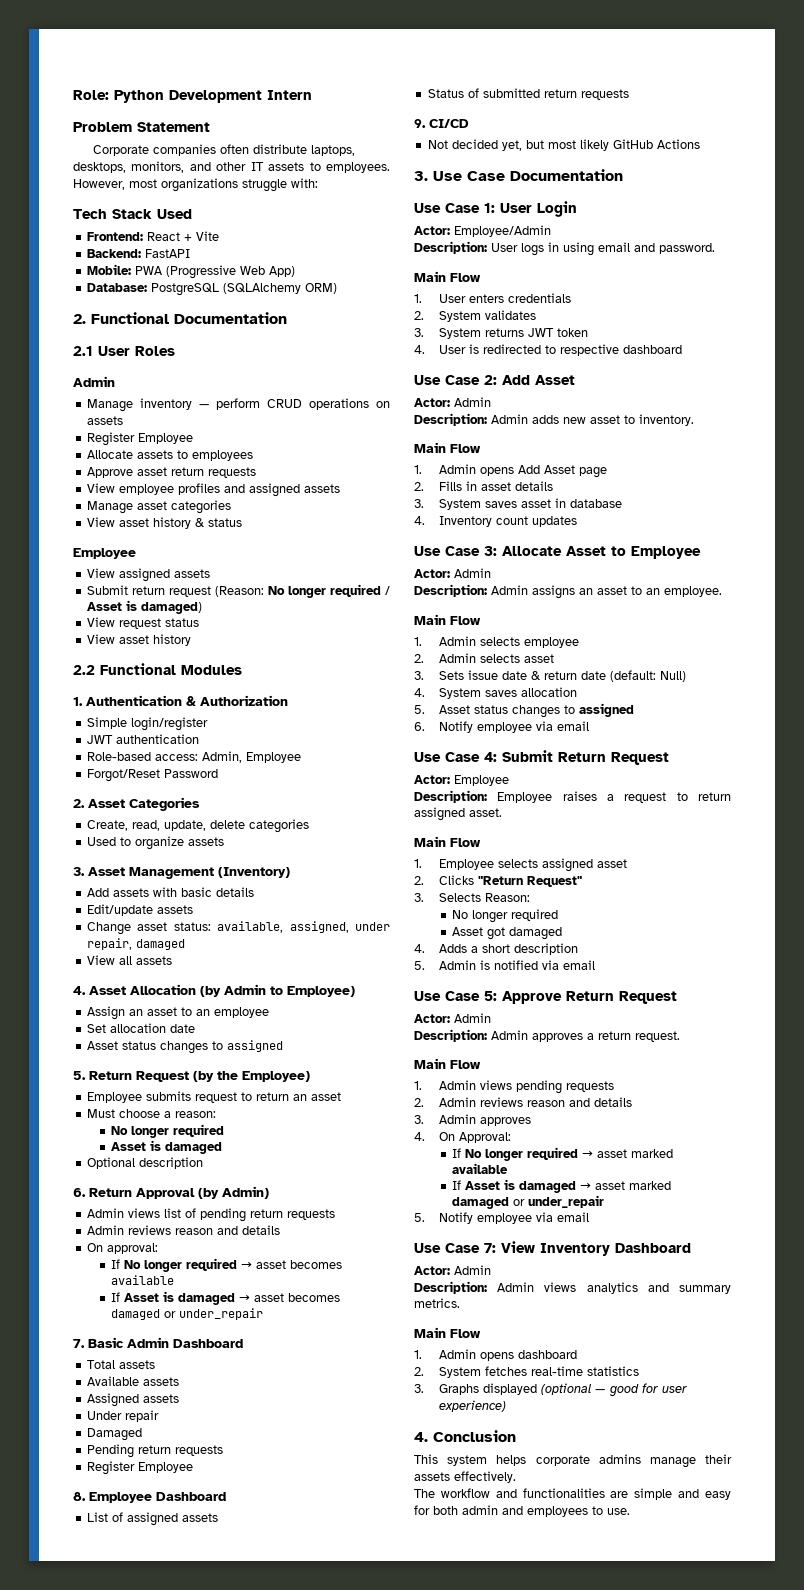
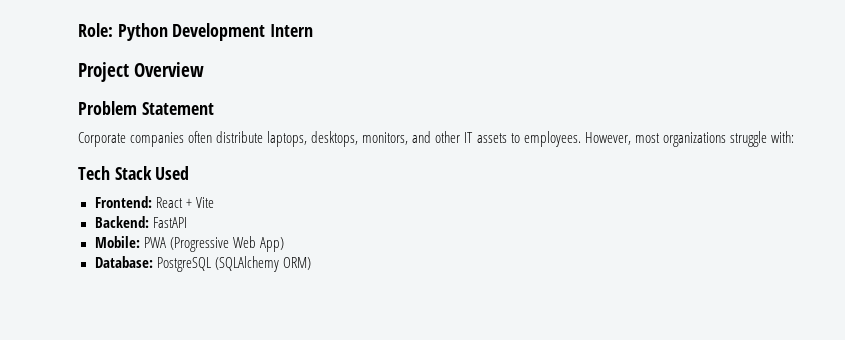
(312, 95) none -> [78,62,205,82] // Project Overview
[73,312,287,324] [73,346,175,356] [73,376,115,387] [86,398,390,412] [86,416,123,425] [86,432,193,446] [86,450,253,461] [86,467,256,478] [86,483,340,497] [86,500,231,514] [86,517,242,529] [73,548,136,559] [86,568,210,582] [86,584,390,598] [86,600,202,614] [86,617,199,629] [86,634,191,646] [73,663,242,675] [73,695,288,706] [86,717,208,731] [86,734,199,744] [86,751,301,763] [86,769,218,782] [73,797,200,811] [86,819,309,833] [86,836,224,850] [73,867,290,879] [86,887,254,897] [86,904,193,916] [86,921,390,935] [86,938,185,950] [86,955,172,965] [73,984,355,997] [86,1006,269,1020] [86,1023,195,1033] [86,1040,283,1054] [73,1071,310,1082] [86,1091,341,1103] [86,1109,216,1118] [111,1124,225,1138] [111,1140,223,1154] [86,1157,203,1169] [73,1186,269,1199] [86,1208,335,1222] [86,1225,280,1235] [86,1243,158,1254] [111,1258,343,1272] [111,1275,175,1285] [111,1291,341,1305] [111,1308,264,1320] [73,1337,243,1348] [86,1360,155,1369] [86,1376,179,1386] [86,1393,179,1407] [86,1410,159,1422] [86,1428,142,1441] [86,1444,223,1458] [86,1461,193,1475] [73,1492,226,1503] [86,1512,218,1526] [427,88,629,100] [414,119,469,128] [427,139,700,151] [414,169,623,181] [414,201,577,217] [414,225,551,237] [414,241,715,256] [414,271,481,282] [414,293,571,303] [414,310,536,322] [414,328,588,339] [414,344,682,356] [414,375,575,385] [414,397,491,407] [414,413,694,426] [414,442,481,453] [414,464,607,478] [414,481,553,491] [414,498,622,510] [414,516,577,527] [414,546,701,559] [414,568,491,578] [414,584,722,599] [414,614,481,625] [414,636,579,648] [414,653,554,663] [414,670,686,682] [414,687,577,699] [414,703,634,718] [414,721,589,733] [414,750,669,765] [414,775,509,786] [414,790,731,803] [414,807,502,821] [414,836,481,847] [414,858,627,872] [414,875,582,887] [414,893,530,902] [452,909,559,923] [452,927,563,940] [414,943,578,955] [414,960,595,970] [414,991,677,1004] [414,1013,491,1023] [414,1029,680,1042] [414,1058,481,1069] [414,1080,614,1094] [414,1097,632,1107] [414,1114,531,1126] [414,1132,511,1143] [452,1147,674,1161] [452,1163,509,1174] [452,1179,672,1193] [452,1195,605,1209] [414,1212,589,1224] [414,1241,691,1256] [414,1265,491,1275] [414,1281,731,1294] [414,1298,460,1308] [414,1327,481,1338] [414,1349,577,1361] [414,1366,639,1378] [414,1383,687,1397] [438,1400,506,1412] [414,1430,516,1442] [414,1454,732,1468] [414,1471,516,1483] [414,1488,731,1500] [414,1505,630,1517] // 2. Functional Documentation // 2.1 User Roles // Admin // Manage inventory — perform CRUD operations on assets // Register Employee // Allocate assets to employees // Approve asset return requests // View employee profiles and assigned assets // Manage asset categories // View asset history & status // Employee // View assigned assets // Submit return request (Reason: No longer required / Asset is damaged) // View request status // View asset history // 2.2 Functional Modules // 1. Authentication & Authorization // Simple login/register // JWT authentication // Role-based access: Admin, Employee // Forgot/Reset Password // 2. Asset Categories // Create, read, update, delete categories // Used to organize assets // 3. Asset Management (Inventory) // Add assets with basic details // Edit/update assets // Change asset status: available, assigned, under repair, damaged // View all assets // 4. Asset Allocation (by Admin to Employee) // Assign an asset to an employee // Set allocation date // Asset status changes to assigned // 5. Return Request (by the Employee) // Employee submits request to return an asset // Must choose a reason: // No longer required // Asset is damaged // Optional description // 6. Return Approval (by Admin) // Admin views list of pending return requests // Admin reviews reason and details // On approval: // If No longer required → asset becomes available // If Asset is damaged → asset becomes damaged or under_repair // 7. Basic Admin Dashboard // Total assets // Available assets // Assigned assets // Under repair // Damaged // Pending return requests // Register Employee // 8. Employee Dashboard // List of assigned assets // Status of submitted return requests // 9. CI/CD // Not decided yet, but most likely GitHub Actions // 3. Use Case Documentation // Use Case 1: User Login // Actor: Employee/Admin // Description: User logs in using email and password. // Main Flow // 1. User enters credentials // 2. System validates // 3. System returns JWT token // 4. User is redirected to respective dashboard // Use Case 2: Add Asset // Actor: Admin // Description: Admin adds new asset to inventory. // Main Flow // 1. Admin opens Add Asset page // 2. Fills in asset details // 3. System saves asset in database // 4. Inventory count updates // Use Case 3: Allocate Asset to Employee // Actor: Admin // Description: Admin assigns an asset to an employee. // Main Flow // 1. Admin selects employee // 2. Admin selects asset // 3. Sets issue date & return date (default: Null) // 4. System saves allocation // 5. Asset status changes to assigned // 6. Notify employee via email // Use Case 4: Submit Return Request // Actor: Employee // Description: Employee raises a request to return assigned asset. // Main Flow // 1. Employee selects assigned asset // 2. Clicks "Return Request" // 3. Selects Reason: // No longer required // Asset got damaged // 4. Adds a short description // 5. Admin is notified via email // Use Case 5: Approve Return Request // Actor: Admin // Description: Admin approves a return request. // Main Flow // 1. Admin views pending requests // 2. Admin reviews reason and details // 3. Admin approves // 4. On Approval: // If No longer required → asset marked available // If Asset is damaged → asset marked damaged or under_repair // 5. Notify employee via email // Use Case 7: View Inventory Dashboard // Actor: Admin // Description: Admin views analytics and summary metrics. // Main Flow // 1. Admin opens dashboard // 2. System fetches real-time statistics // 3. Graphs displayed (optional — good for user experience) // 4. Conclusion // This system helps corporate admins manage their assets effectively. // The workflow and functionalities are simple and easy for both admin and employees to use. -> (311, 263) none

